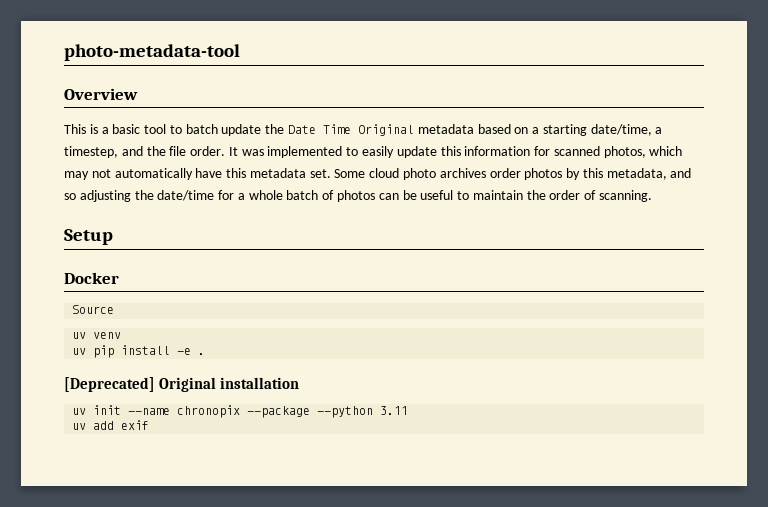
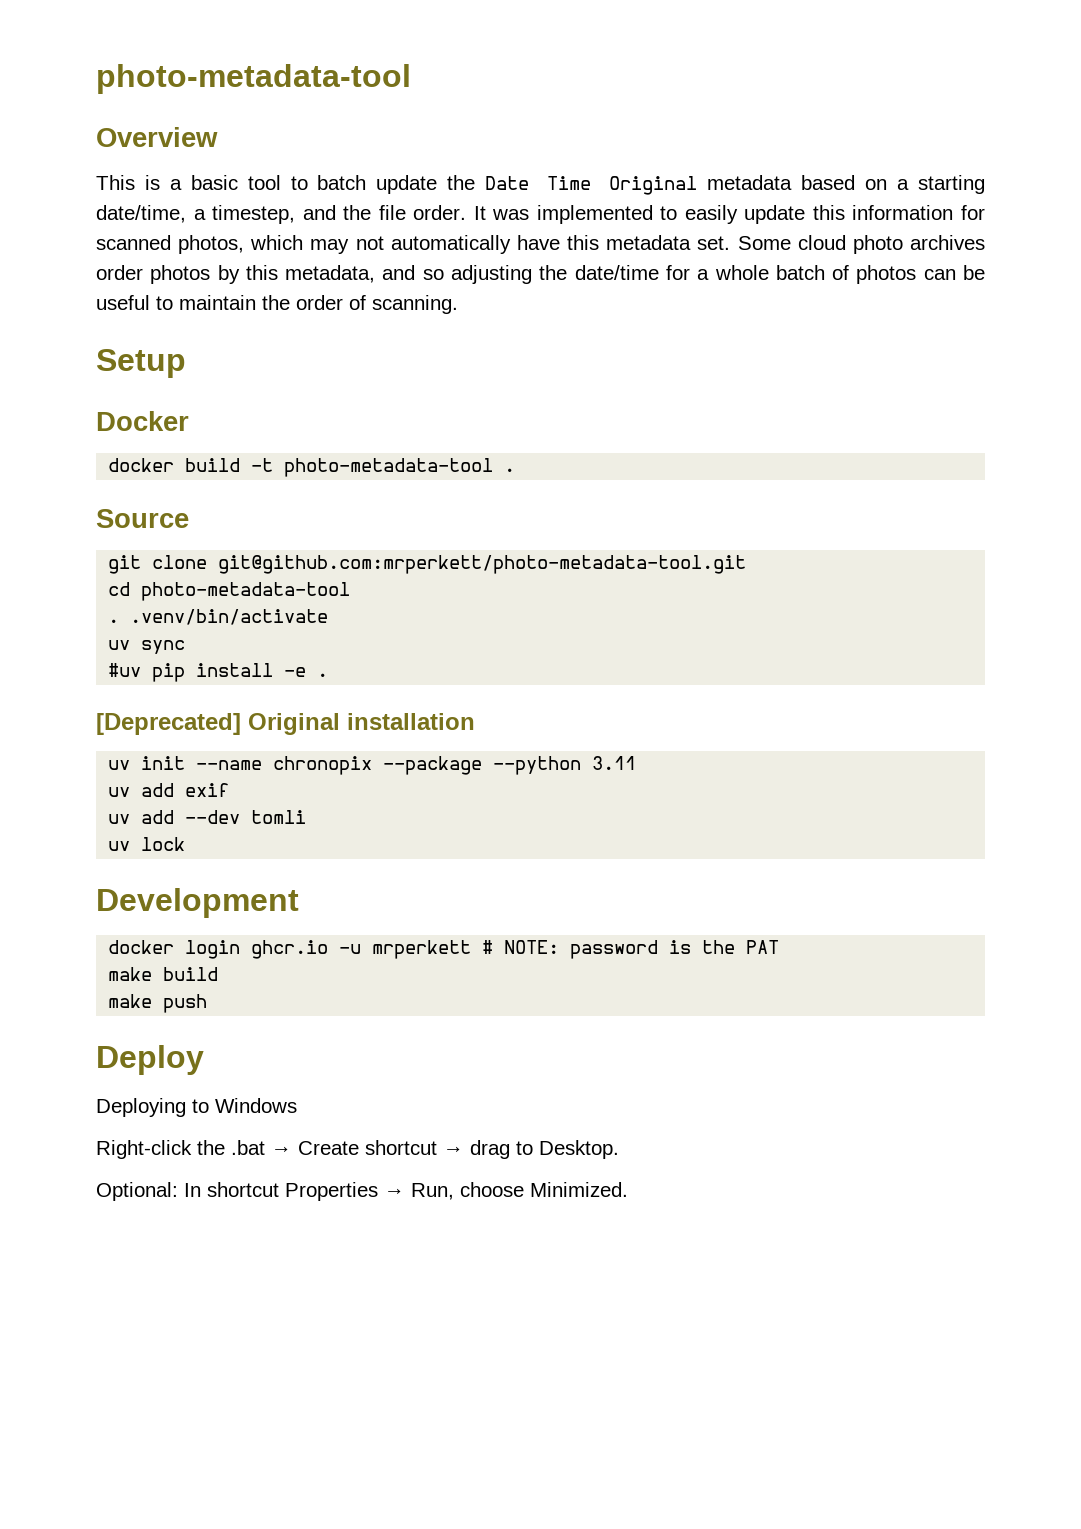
[72,305,115,314] [72,332,122,339] [72,348,87,355] Source // uv venv // uv -> [108,458,516,477] [96,509,189,528] [108,555,747,574] [108,582,351,601] [108,609,329,625] [108,640,186,654] [108,663,142,677] docker build -t photo-metadata-tool . // Source // git clone git@github.com:mrperkett/photo-metadata-tool.git // cd photo-metadata-tool // . .venv/bin/activate // uv sync // #uv
(150, 425) none -> [108,810,307,824] [108,837,186,851] [96,888,299,918] [108,940,780,959] [108,967,219,981] [108,994,208,1013] [96,1045,204,1075] [96,1098,297,1117] [96,1140,619,1159] [96,1182,628,1201] // uv add --dev tomli // uv lock // Development // docker login ghcr.io -u mrperkett # NOTE: password is the PAT // make build // make push // Deploy // Deploying to Windows // Right-click the .bat → Create shortcut → drag to Desktop. // Optional: In shortcut Properties → Run, choose Minimized.

